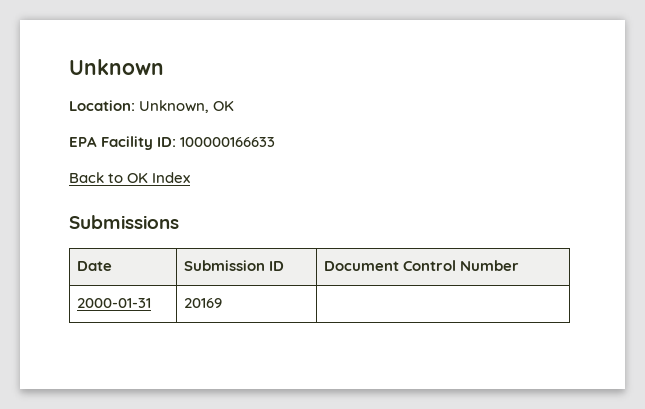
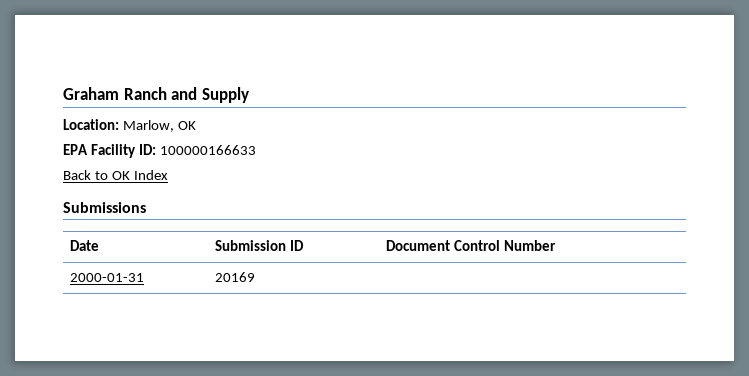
[69,59,164,75] Unknown -> [63,87,249,103] Graham Ranch and Supply
[139,100,210,113] Unknown, -> [122,120,174,132] Marlow,

